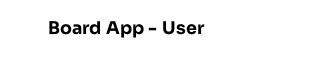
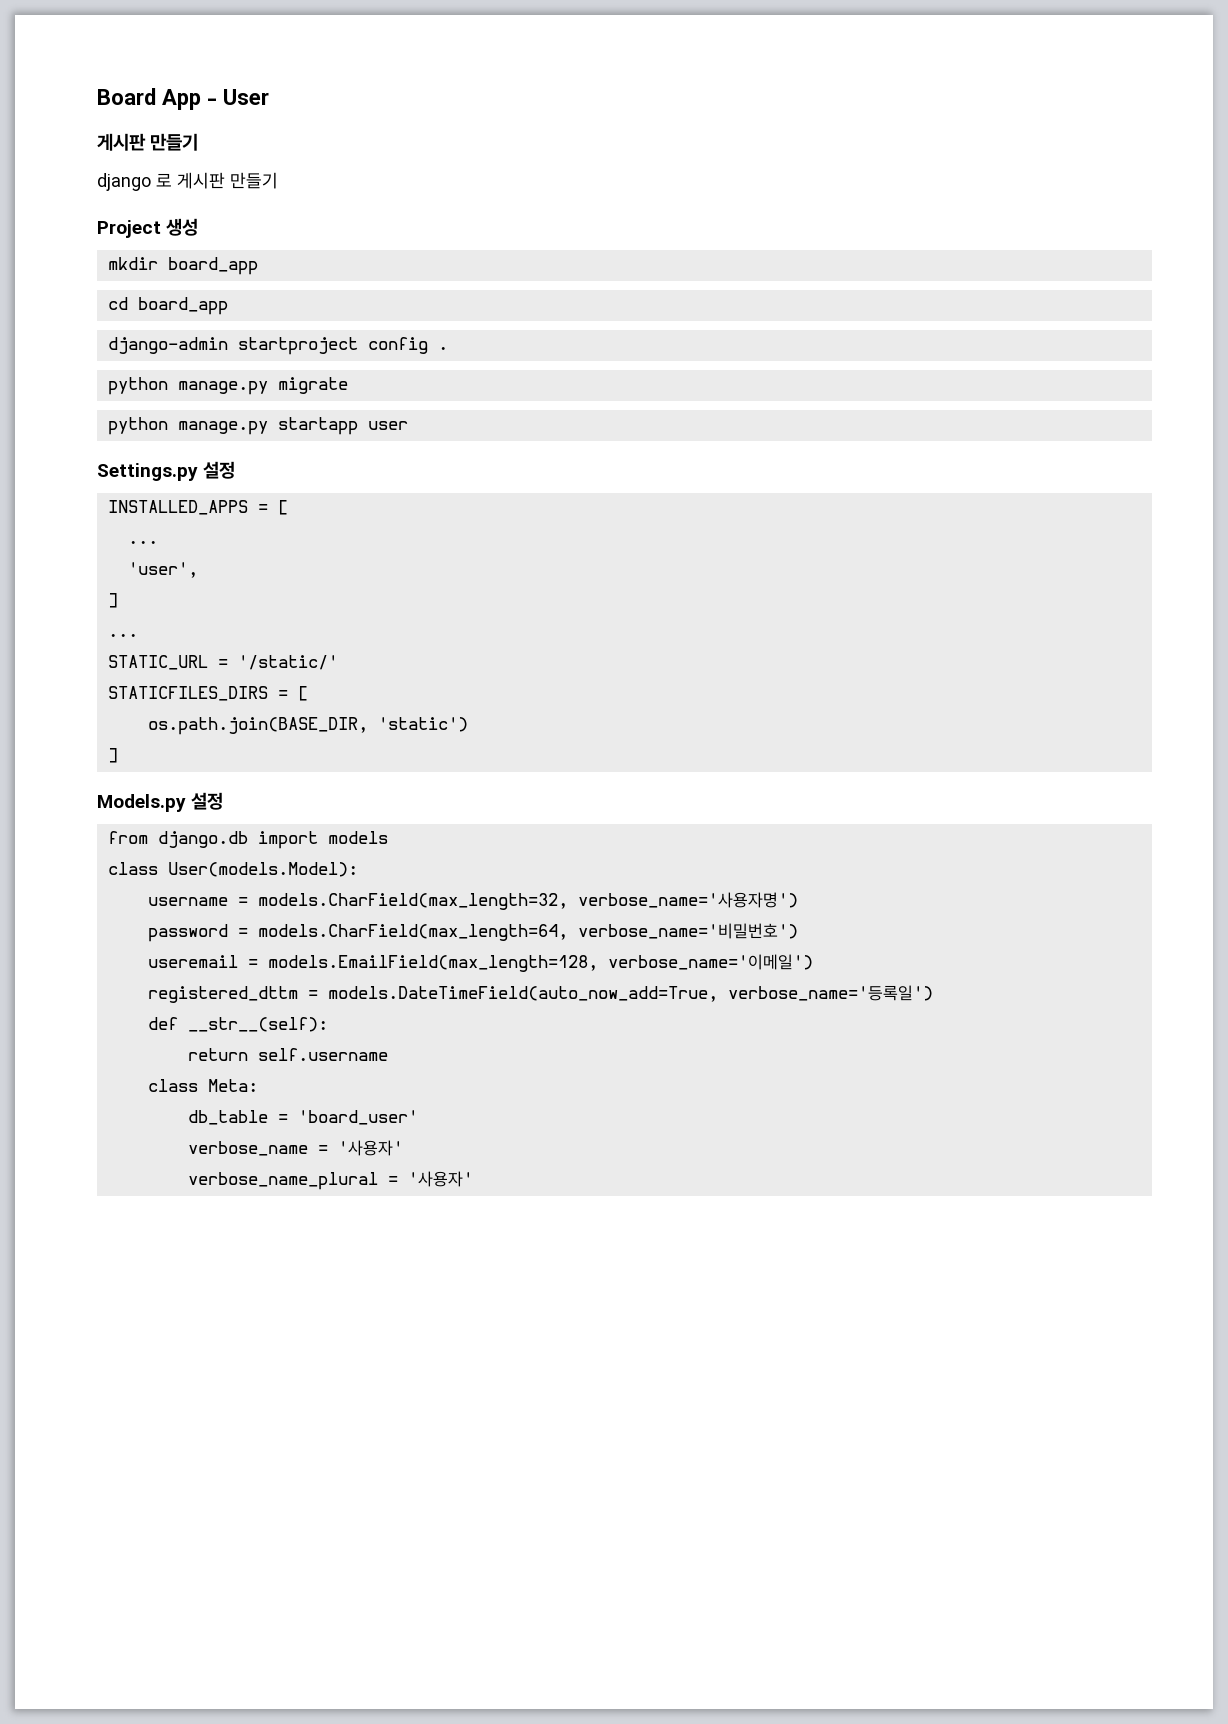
(206, 28) none -> [97,133,199,151] [97,172,278,191] [97,218,199,238] [107,257,258,275] [107,297,228,315] [107,337,448,355] [107,377,348,395] [107,417,408,435] [97,461,236,481] [107,500,288,515] [127,540,158,544] [127,562,198,578] [107,593,118,608] [107,633,138,637] [107,655,338,670] [107,686,308,701] [147,717,468,735] [107,748,118,763] [97,792,224,812] [107,831,388,849] [107,862,358,877] [147,892,798,910] [147,923,798,942] [147,954,813,972] [147,985,933,1003] [147,1017,328,1032] [187,1048,388,1061] [147,1079,258,1092] [187,1110,418,1125] [187,1140,403,1156] [187,1171,473,1190] // 게시판 만들기 // django 로 게시판 만들기 // Project 생성 // mkdir board_app // cd board_app // django-admin startproject config . // python manage.py migrate // python manage.py startapp user // Settings.py 설정 // INSTALLED_APPS = [ // ... // 'user', // ] // ... // STATIC_URL = '/static/' // STATICFILES_DIRS = [ // os.path.join(BASE_DIR, 'static') // ] // Models.py 설정 // from django.db import models // class User(models.Model): // username = models.CharField(max_length=32, verbose_name='사용자명') // password = models.CharField(max_length=64, verbose_name='비밀번호') // useremail = models.EmailField(max_length=128, verbose_name='이메일') // registered_dttm = models.DateTimeField(auto_now_add=True, verbose_name='등록일') // def __str__(self): // return self.username // class Meta: // db_table = 'board_user' // verbose_name = '사용자' // verbose_name_plural = '사용자'

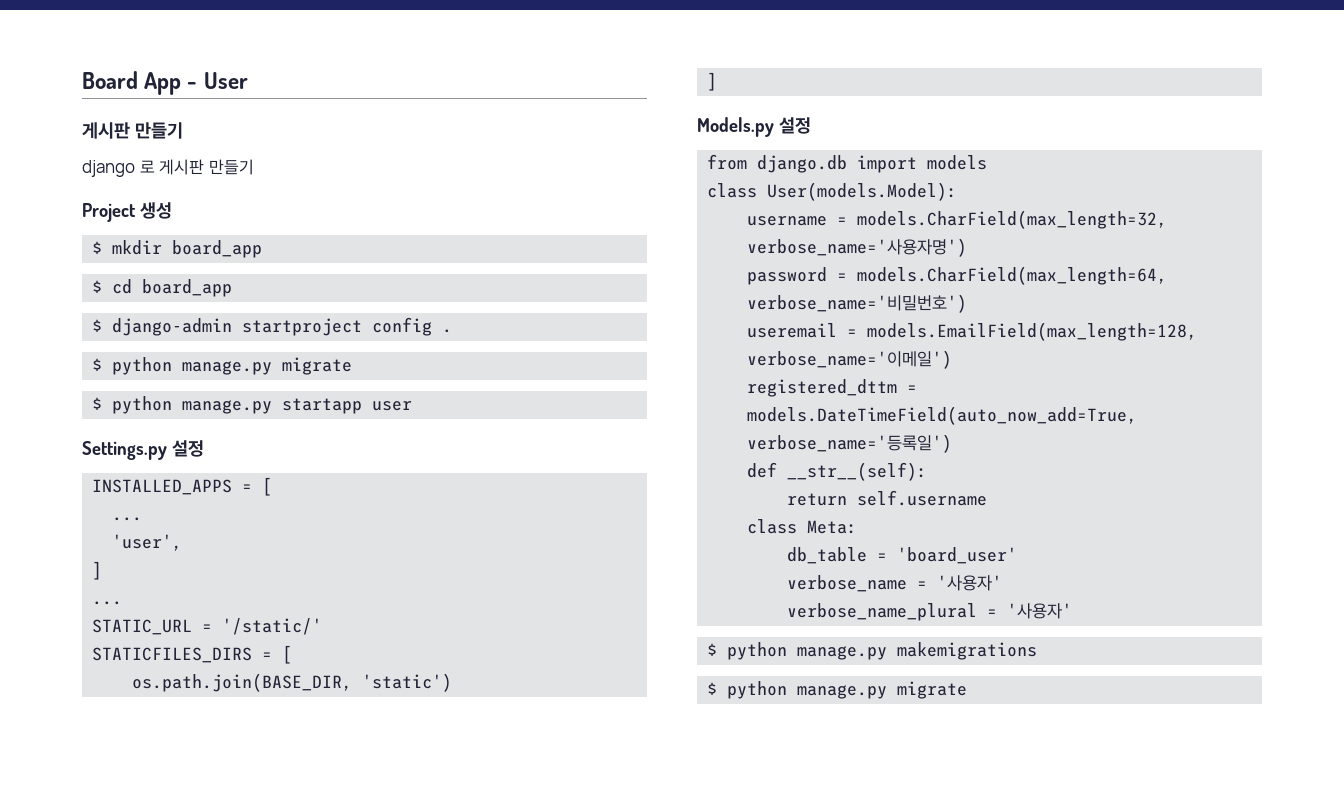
(199, 227) none -> [92,241,103,254] $
(258, 266) none -> [92,280,103,293] $
(228, 306) none -> [92,319,103,332] $
(448, 348) none -> [92,358,103,371] $
(348, 385) none -> [92,397,103,410] $
(473, 1179) none -> [707,642,1038,660] [707,681,968,699] // $ python manage.py makemigrations // $ python manage.py migrate

